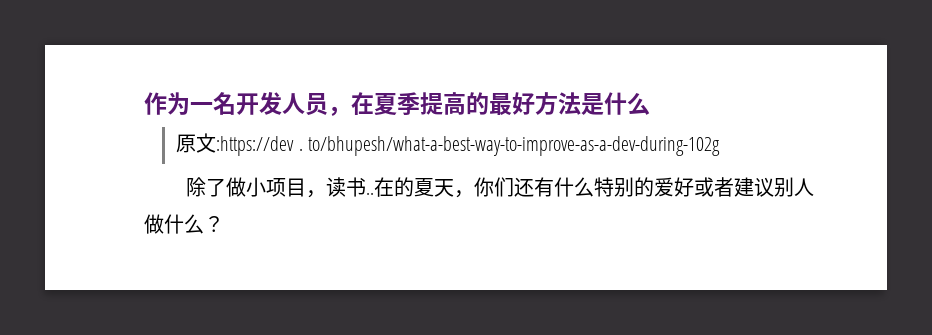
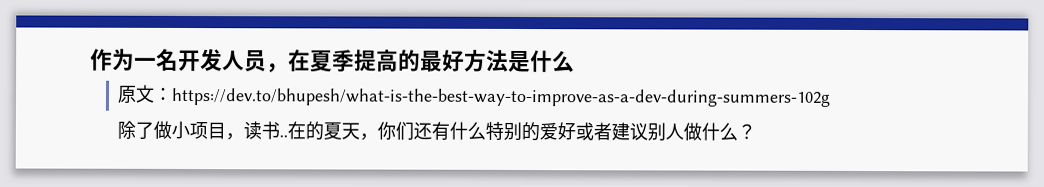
[216,136,720,156] :https://dev . to/bhupesh/what-a-best-way-to-improve-as-a-dev-during-102g -> [153,87,832,107] ：https://dev.to/bhupesh/what-is-the-best-way-to-improve-as-a-dev-during-summers-102g

